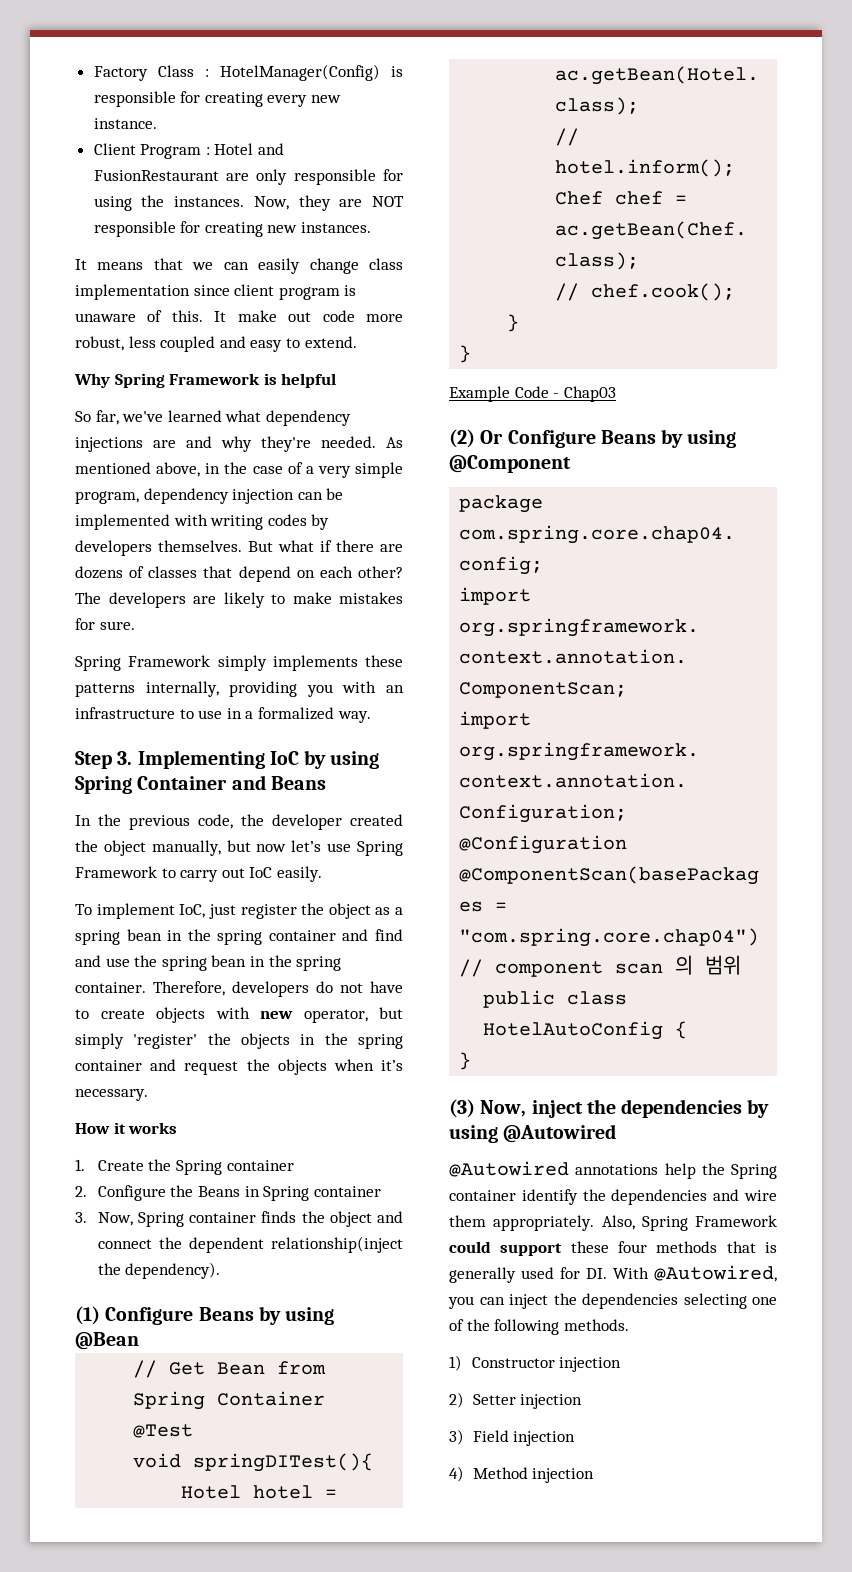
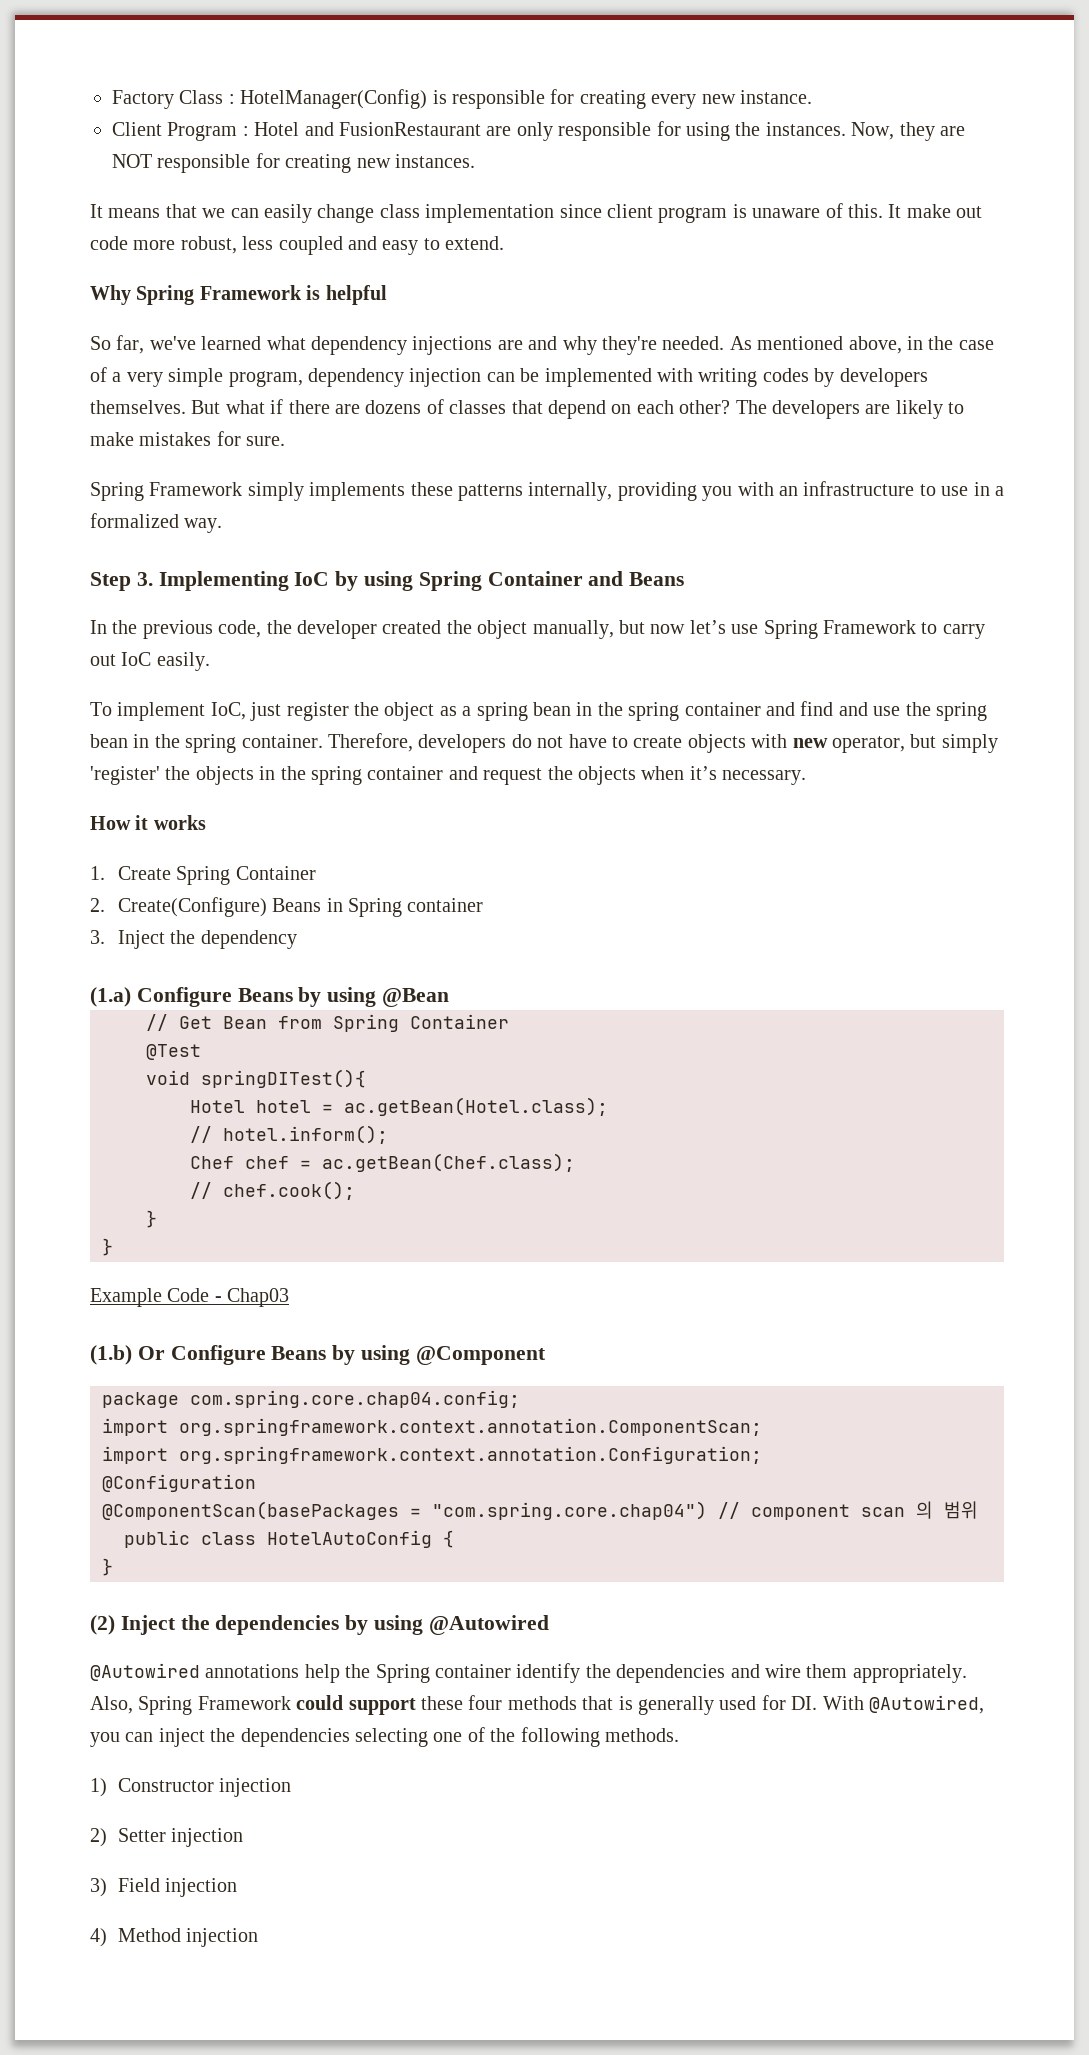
[148,1159,294,1175] the Spring container -> [176,866,316,885] Spring Container
[97,1185,194,1201] Configure the -> [117,897,267,917] Create(Configure)
[97,1211,403,1227] [97,1236,403,1253] [97,1262,221,1279] [75,1306,100,1325] Now, Spring container finds the object and connect the dependent relationship(inject the dependency). // (1) -> [117,930,297,949] [90,987,131,1007] Inject the dependency // (1.a)
[449,429,475,448] (2) -> [90,1345,132,1365] (1.b)
[449,1099,583,1118] (3) Now, inject -> [90,1615,176,1635] (2) Inject

